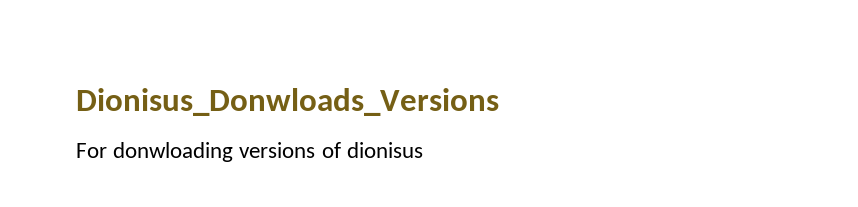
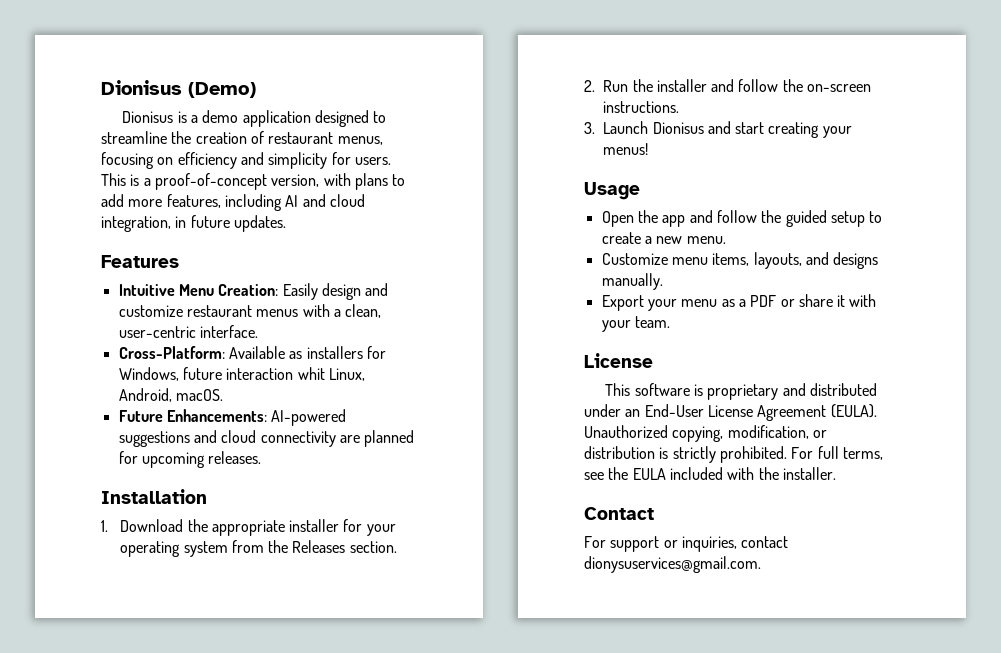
[76,88,499,116] [76,142,423,162] Dionisus_Donwloads_Versions // For donwloading versions of dionisus -> [101,80,256,98] [122,110,387,127] [101,131,383,145] [101,152,391,169] [101,173,406,190] [101,194,365,211] [101,215,286,232] [101,255,179,268] [118,283,389,300] [118,304,382,318] [118,325,258,338] [118,346,386,359] [118,367,365,381] [118,388,223,402] [118,409,347,426] [118,430,415,447] [118,451,262,468] [101,489,207,504] [101,519,396,536] [120,540,397,557] [584,79,872,92] [603,101,680,113] [584,121,852,138] [603,143,649,155] [584,182,640,200] [601,210,883,227] [601,232,726,244] [601,252,879,269] [601,273,663,290] [601,294,877,311] [601,316,670,332] [584,353,653,368] [605,383,878,400] [584,404,877,421] [584,425,827,442] [584,446,883,463] [584,467,836,480] [584,507,654,520] [584,536,789,552] [584,556,761,573] Dionisus (Demo) // Dionisus is a demo application designed to streamline the creation of restaurant menus, focusing on efficiency and simplicity for users. This is a proof-of-concept version, with plans to add more features, including AI and cloud integration, in future updates. // Features // Intuitive Menu Creation: Easily design and customize restaurant menus with a clean, user-centric interface. // Cross-Platform: Available as installers for Windows, future interaction whit Linux, Android, macOS. // Future Enhancements: AI-powered suggestions and cloud connectivity are planned for upcoming releases. // Installation // 1. Download the appropriate installer for your operating system from the Releases section. // 2. Run the installer and follow the on-screen instructions. // 3. Launch Dionisus and start creating your menus! // Usage // Open the app and follow the guided setup to create a new menu. // Customize menu items, layouts, and designs manually. // Export your menu as a PDF or share it with your team. // License // This software is proprietary and distributed under an End-User License Agreement (EULA). Unauthorized copying, modification, or distribution is strictly prohibited. For full terms, see the EULA included with the installer. // Contact // For support or inquiries, contact dionysuservices@gmail.com.

